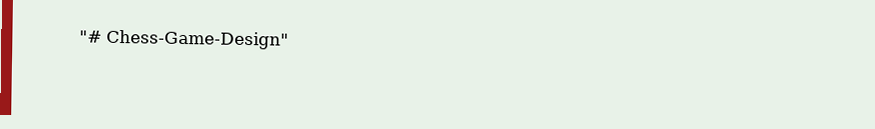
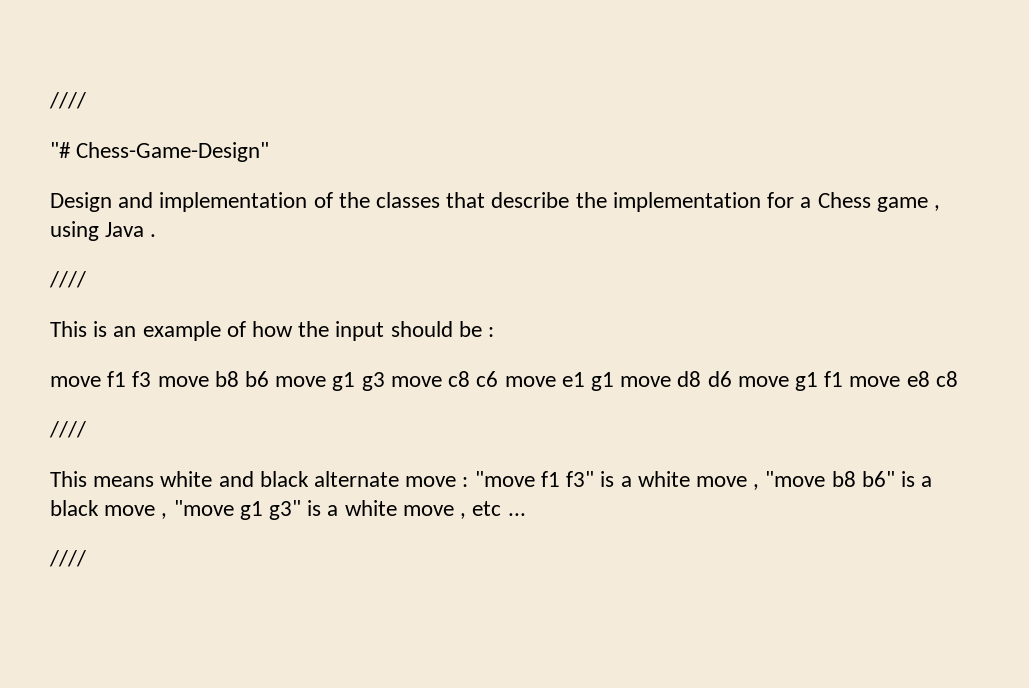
(79, 36) none -> [49,92,86,109] //// //
(289, 39) none -> [50,192,940,212] [50,221,157,241] [49,271,86,288] [50,321,495,341] [50,371,958,391] [49,421,86,438] [50,471,933,490] [50,500,526,520] [49,550,86,567] // Design and implementation of the classes that describe the implementation for a Chess game , using Java . // //// // This is an example of how the input should be : // move f1 f3 move b8 b6 move g1 g3 move c8 c6 move e1 g1 move d8 d6 move g1 f1 move e8 c8 // //// // This means white and black alternate move : "move f1 f3" is a white move , "move b8 b6" is a black move , "move g1 g3" is a white move , etc ... // ////

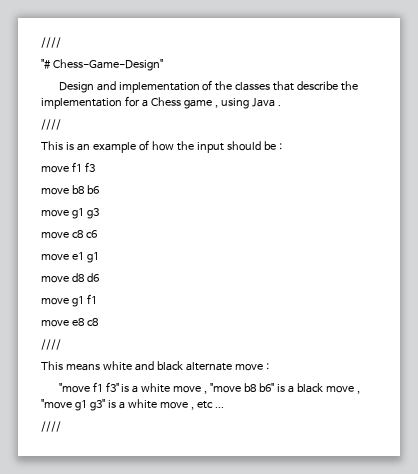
(152, 379) none -> (95, 167) //
(270, 379) none -> (99, 189) //
(385, 381) none -> (99, 213) //
(499, 379) none -> (97, 234) //
(614, 381) none -> (99, 257) //
(732, 379) none -> (99, 277) //
(844, 379) none -> (97, 299) //
(469, 482) none -> (269, 366) //

